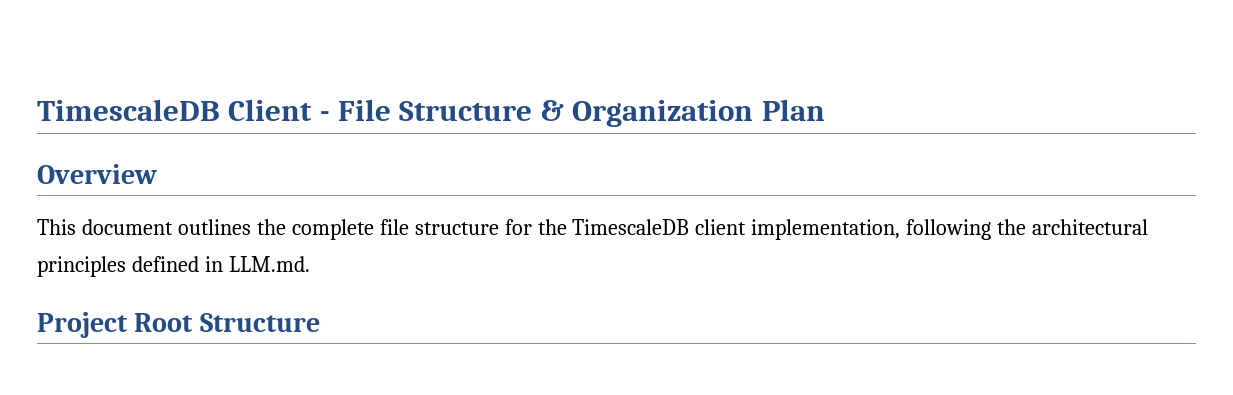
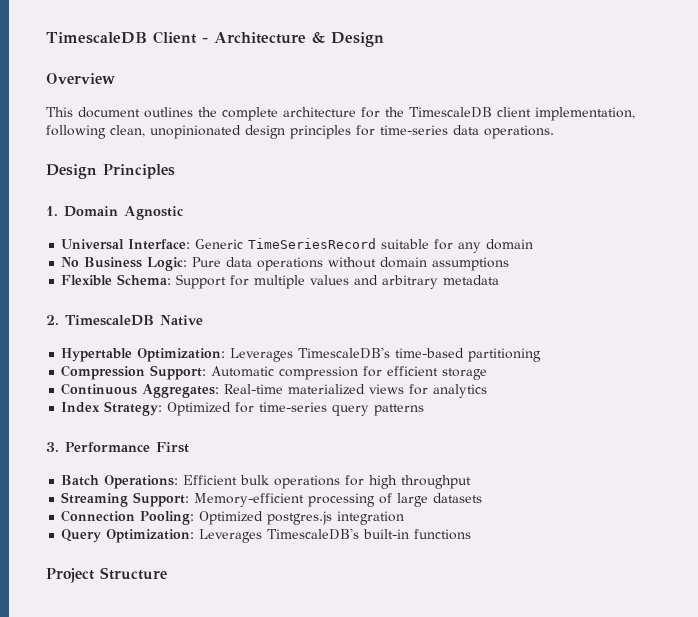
[338,99,825,127] File Structure & Organization Plan -> [214,32,384,47] Architecture & Design
[379,219,499,235] file structure -> [283,107,356,117] architecture
[997,219,1149,235] [37,256,310,277] the architectural principles defined in LLM.md. -> [110,125,554,139] [46,164,175,179] [46,206,183,220] [61,238,534,253] [61,257,510,271] [61,274,500,289] [46,315,203,326] [61,347,542,362] [61,365,488,380] [61,383,488,398] [61,401,425,416] [46,442,189,453] [61,475,472,489] [61,492,483,507] [61,510,405,525] [61,528,472,543] clean, unopinionated design principles for time-series data operations. // Design Principles // 1. Domain Agnostic // Universal Interface: Generic TimeSeriesRecord suitable for any domain // No Business Logic: Pure data operations without domain assumptions // Flexible Schema: Support for multiple values and arbitrary metadata // 2. TimescaleDB Native // Hypertable Optimization: Leverages TimescaleDB's time-based partitioning // Compression Support: Automatic compression for efficient storage // Continuous Aggregates: Real-time materialized views for analytics // Index Strategy: Optimized for time-series query patterns // 3. Performance First // Batch Operations: Efficient bulk operations for high throughput // Streaming Support: Memory-efficient processing of large datasets // Connection Pooling: Optimized postgres.js integration // Query Optimization: Leverages TimescaleDB's built-in functions
[134,313,194,332] Root -> (94, 575) none

